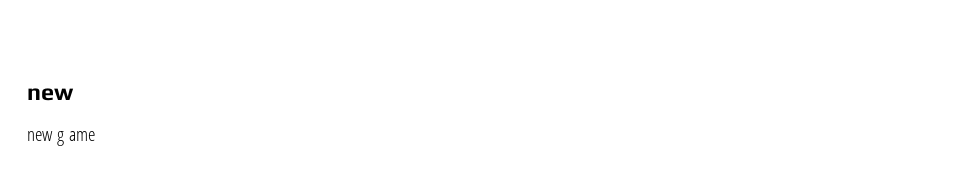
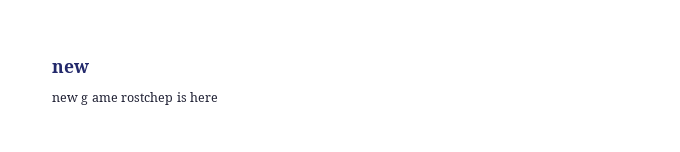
(95, 136) none -> [121,92,218,105] rostchep is here

